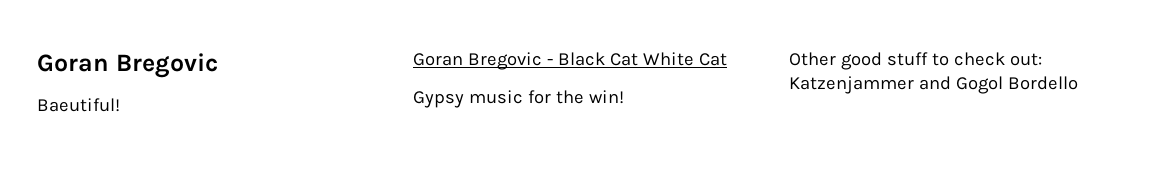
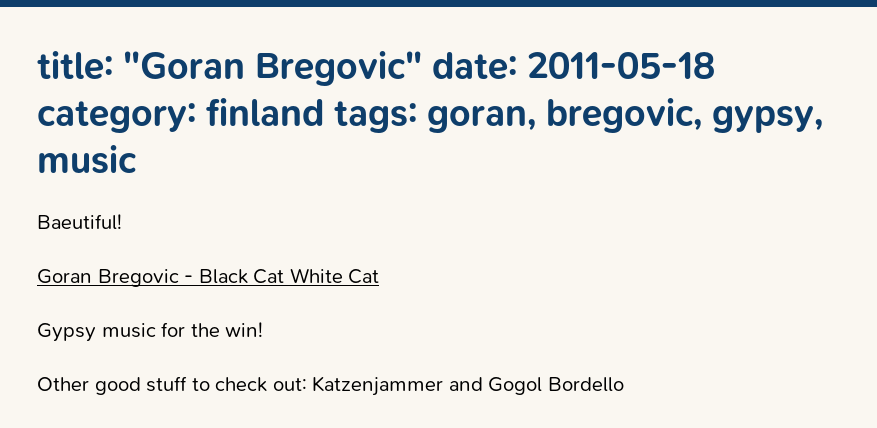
[37,53,218,78] Goran Bregovic -> [37,51,715,86] [37,98,823,133] [37,145,137,174] title: "Goran Bregovic" date: 2011-05-18 category: finland tags: goran, bregovic, gypsy, music

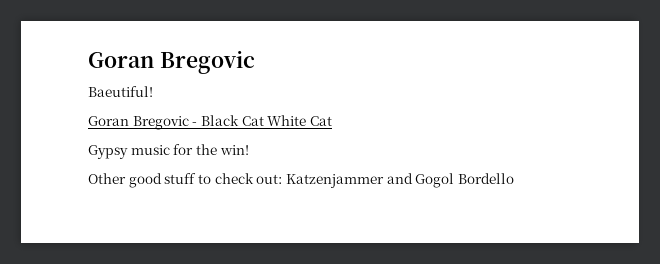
[37,51,715,86] [37,98,823,133] [37,145,137,174] title: "Goran Bregovic" date: 2011-05-18 category: finland tags: goran, bregovic, gypsy, music -> [88,50,255,74] Goran Bregovic

